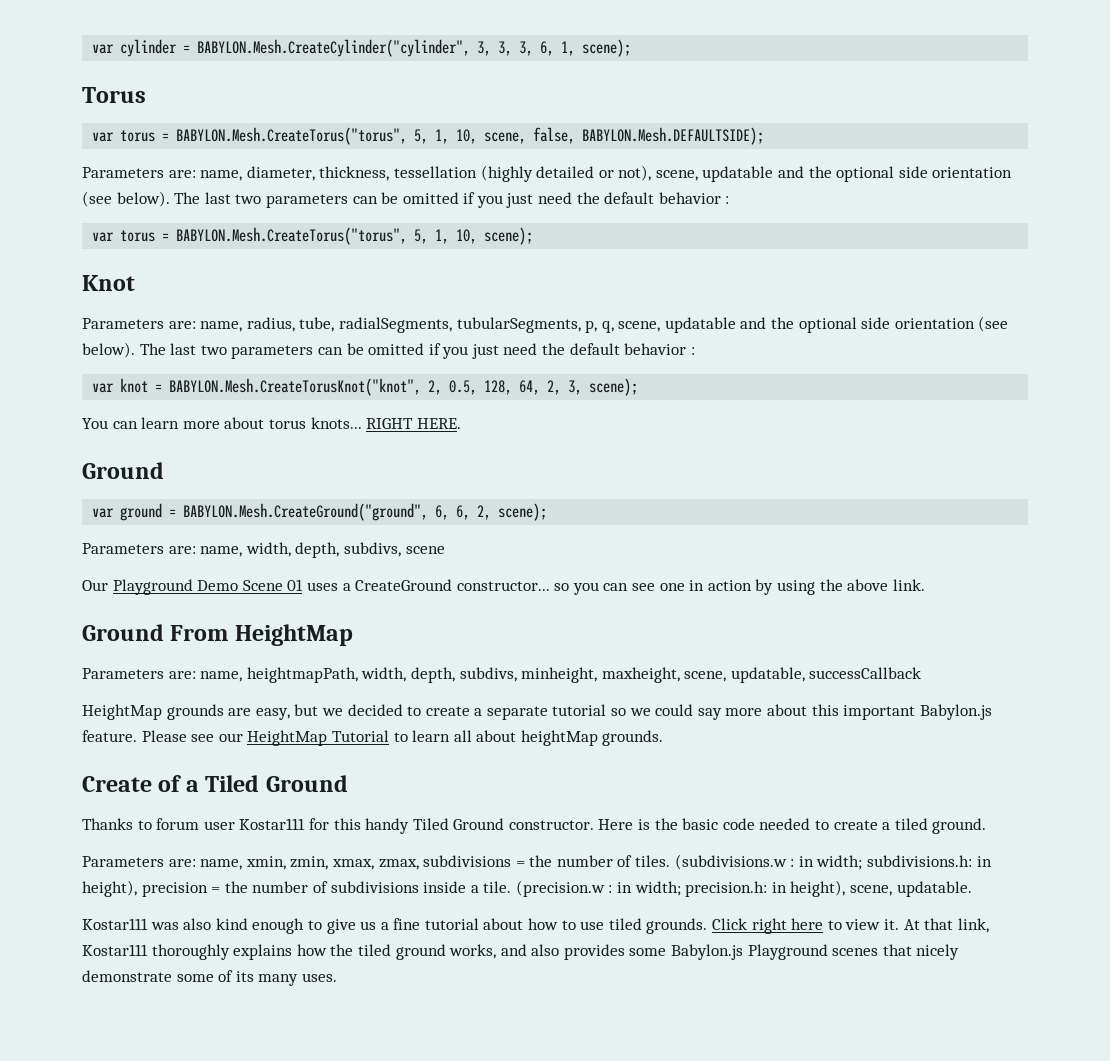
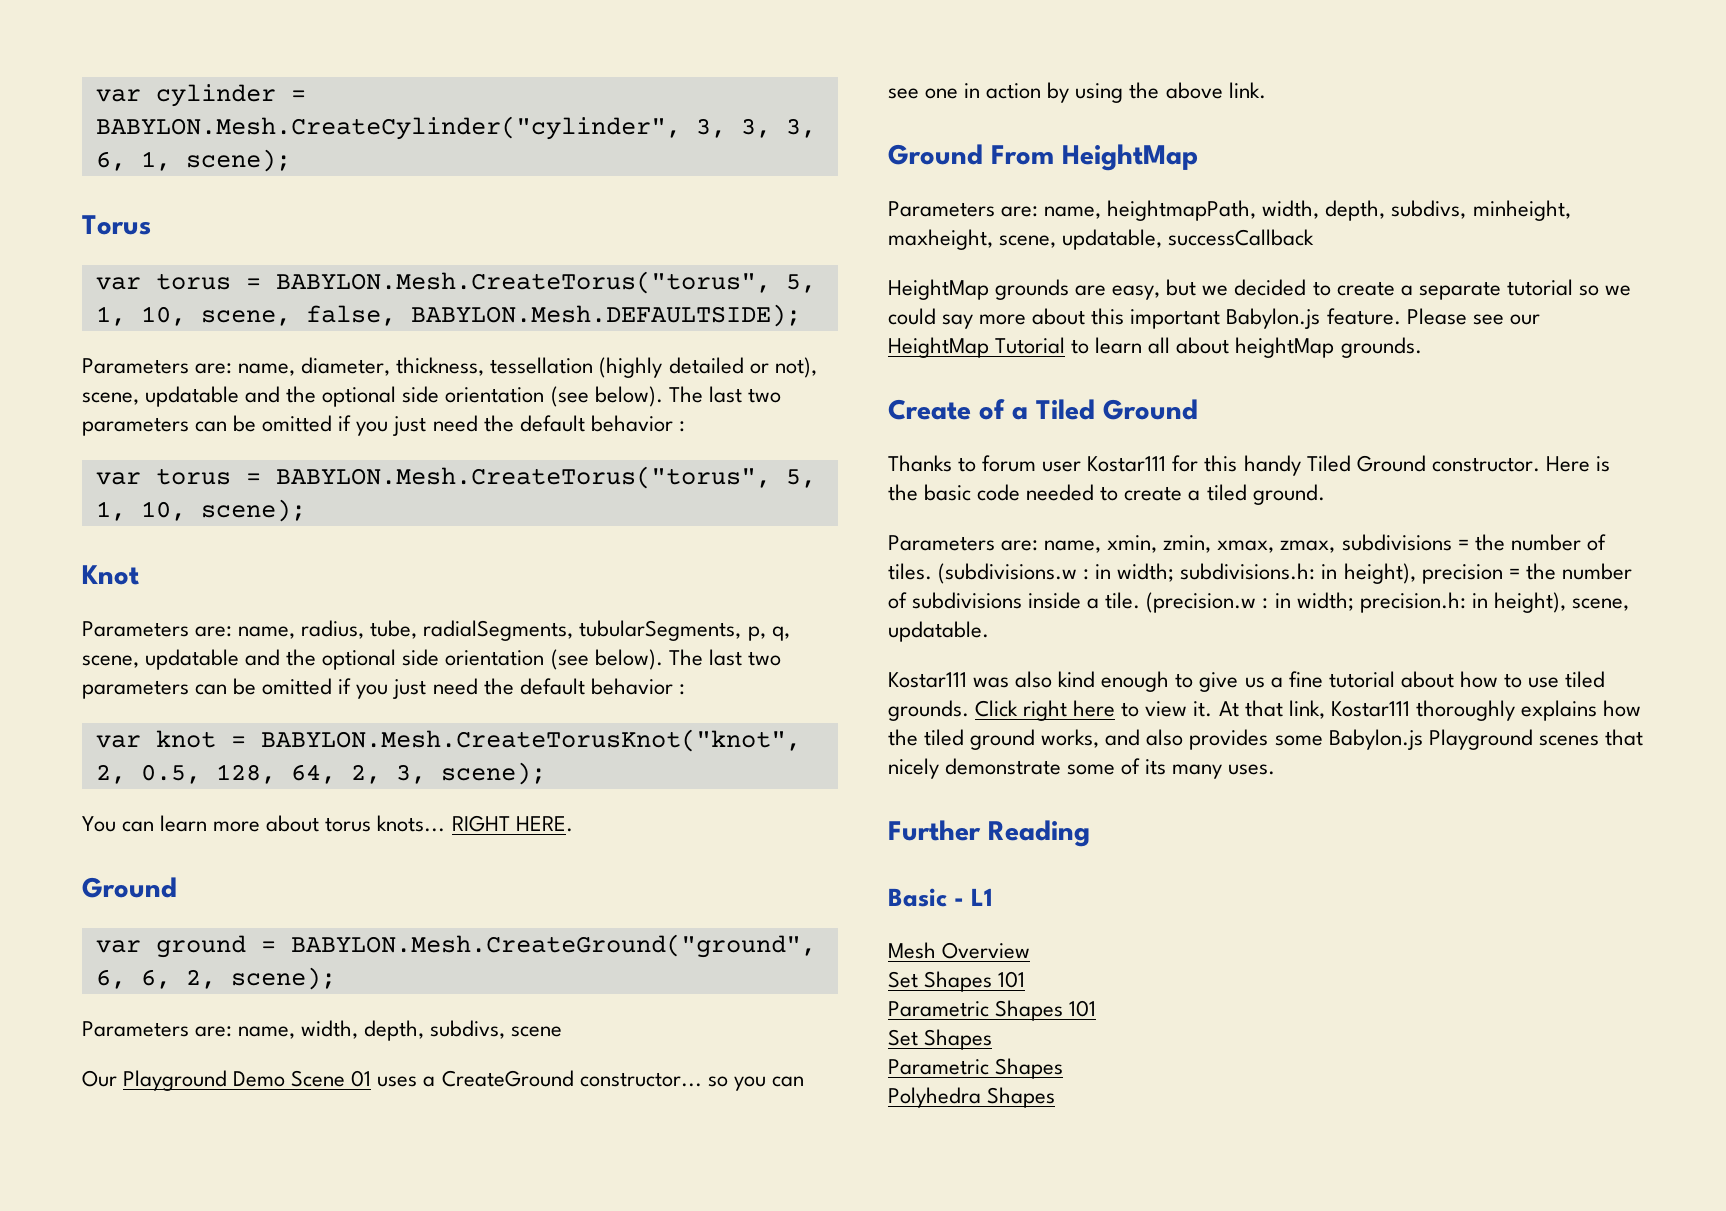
(337, 977) none -> [888,820,1090,847] [888,888,994,907] [888,942,1031,959] [888,971,1026,992] [888,1000,1097,1021] [888,1029,993,1050] [888,1058,1064,1079] [888,1087,1056,1108] // Further Reading // Basic - L1 // Mesh Overview // Set Shapes 101 // Parametric Shapes 101 // Set Shapes // Parametric Shapes // Polyhedra Shapes

